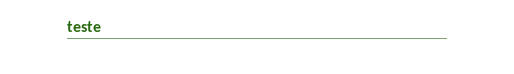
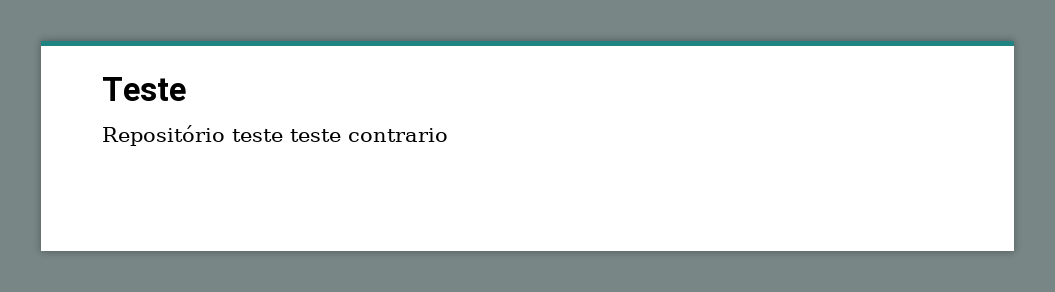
[67,21,101,32] teste -> [102,77,186,101] [102,125,448,146] Teste // Repositório teste teste contrario

